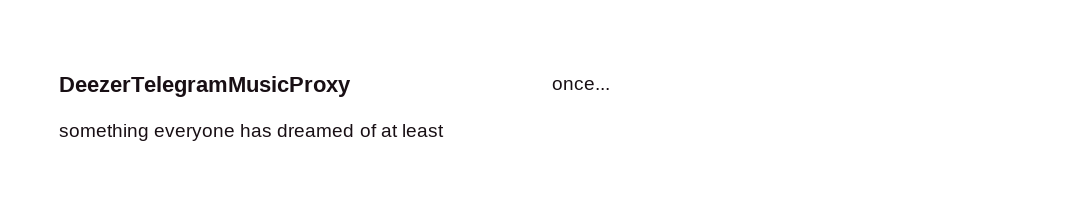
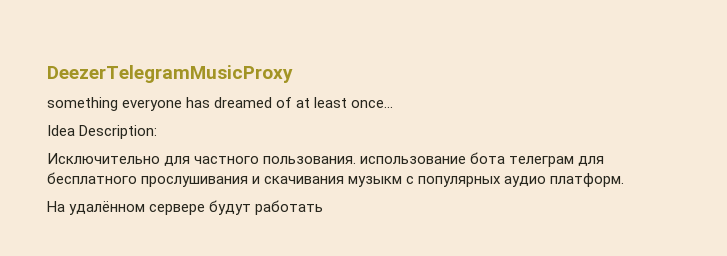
(610, 85) none -> [47,125,158,139] [47,152,605,167] [47,172,625,187] [47,200,324,215] // Idea Description: // Исключительно для частного пользования. использование бота телеграм для бесплатного прослушивания и скачивания музыкм с популярных аудио платформ. // На удалённом сервере будут работать

